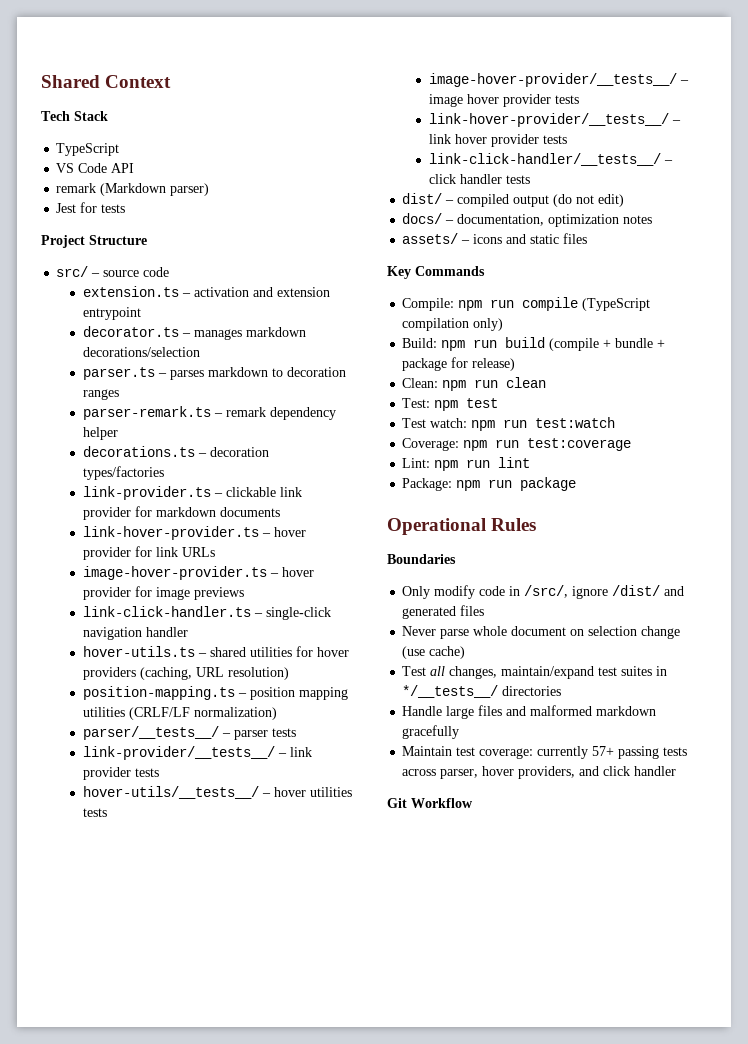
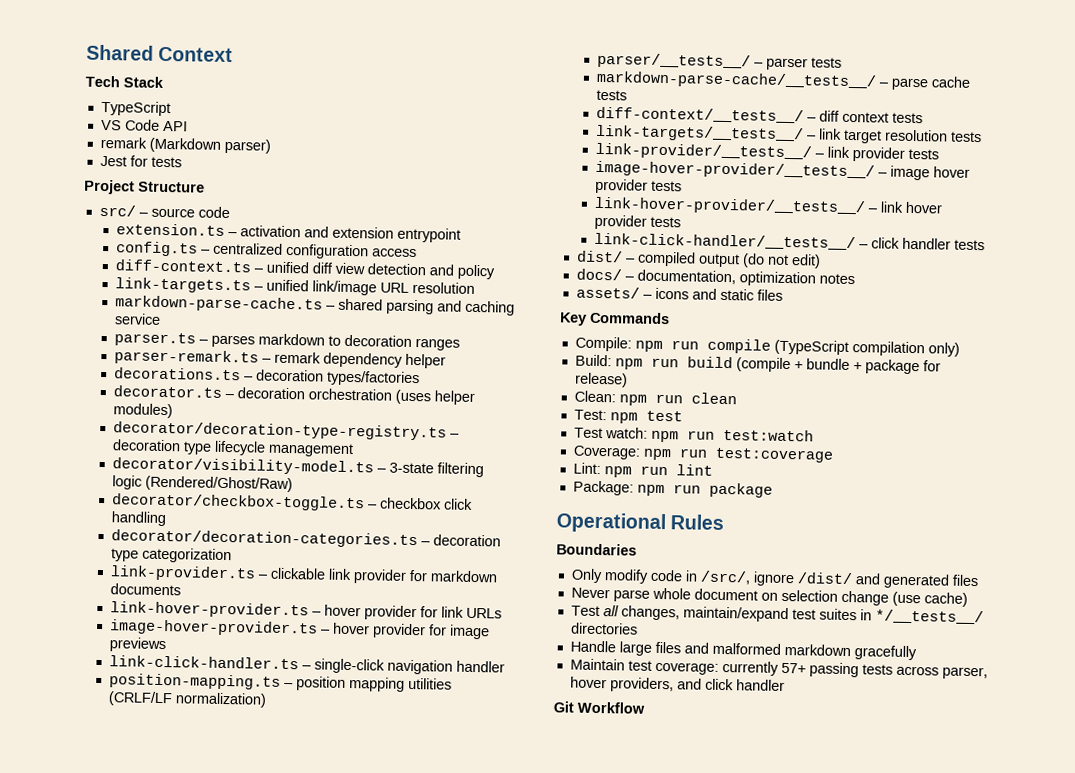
[82,326,306,340] [82,347,200,357] decorator.ts – manages markdown decorations/selection -> [116,241,418,260] [115,259,496,280] [115,277,476,296] [115,295,516,316] [114,313,162,325] config.ts – centralized configuration access // diff-context.ts – unified diff view detection and policy // link-targets.ts – unified link/image URL resolution // markdown-parse-cache.ts – shared parsing and caching service
(164, 473) none -> [113,385,476,406] [113,403,174,419] [113,421,461,441] [112,439,355,458] [112,457,485,478] [112,475,294,493] [112,493,474,512] [111,511,167,527] [111,529,502,549] [111,547,233,564] // decorator.ts – decoration orchestration (uses helper modules) // decorator/decoration-type-registry.ts – decoration type lifecycle management // decorator/visibility-model.ts – 3-state filtering logic (Rendered/Ghost/Raw) // decorator/checkbox-toggle.ts – checkbox click handling // decorator/decoration-categories.ts – decoration type categorization
[82,646,349,657] [82,667,289,680] // hover-utils.ts – shared utilities for hover providers (caching, URL resolution) -> (506, 666) none
(296, 732) none -> [596,70,972,91] [596,89,628,101] [596,106,924,124] [595,124,983,144] // markdown-parse-cache/__tests__/ – parse cache tests // diff-context/__tests__/ – diff context tests // link-targets/__tests__/ – link target resolution tests
[82,786,352,799] [82,808,107,817] // hover-utils/__tests__/ – hover utilities tests -> (940, 154) none

